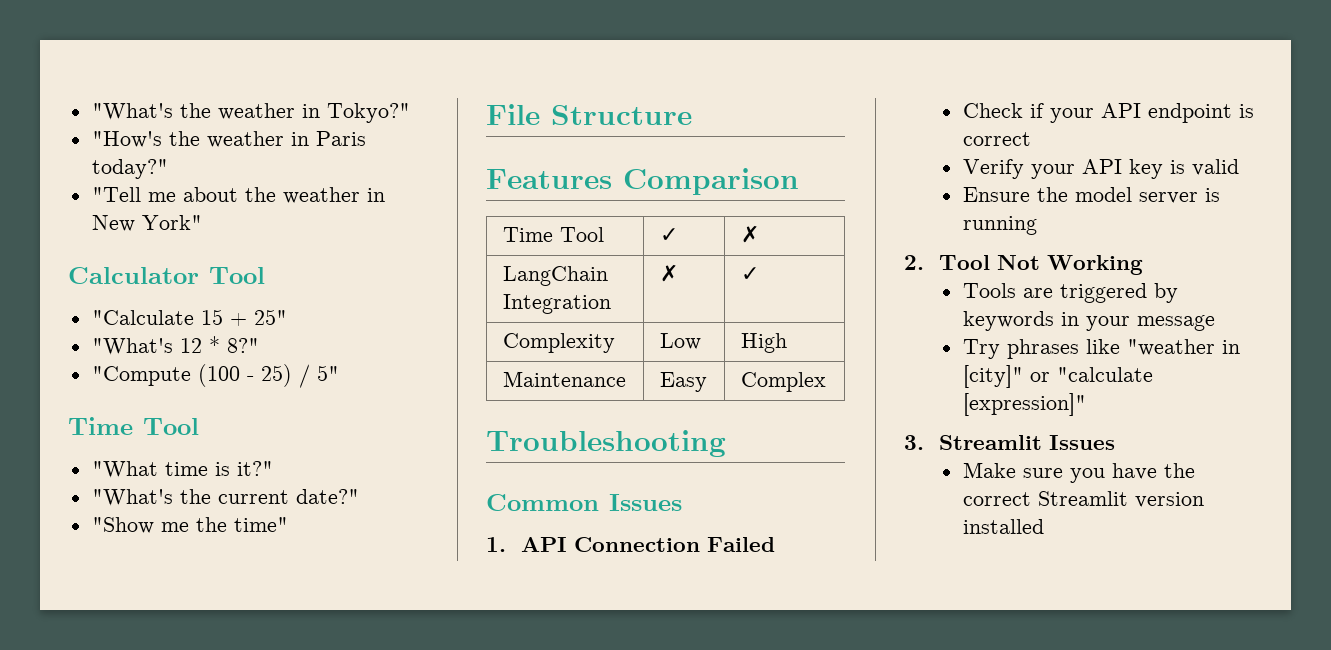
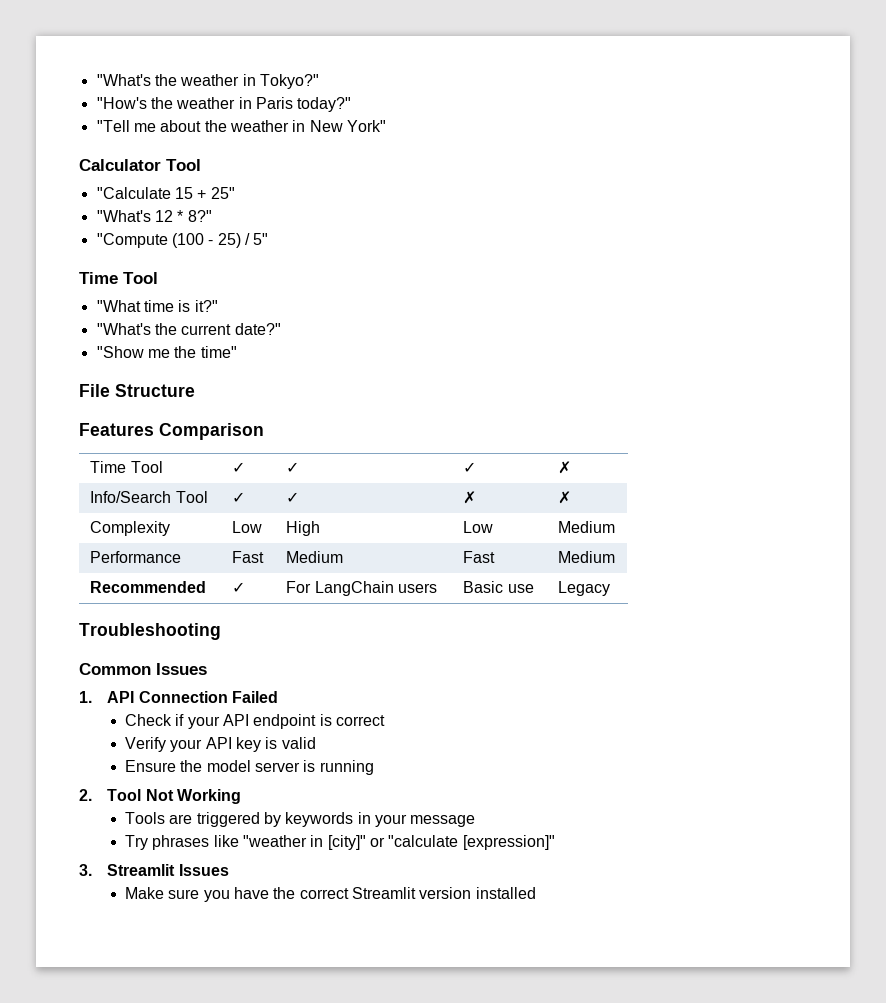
[740,225,759,243] [502,266,608,286] [502,294,611,314] | ✗ // LangChain Integration -> [286,462,300,473] [463,462,477,473] [558,461,572,474] [90,491,208,503] [232,492,246,503] [286,492,300,503] | ✓ | ✓ | ✗ // Info/Search Tool | ✓ | ✓
[740,267,759,281] ✓ -> [558,491,572,504] ✗
[502,371,626,387] [659,372,707,392] [740,372,826,392] // Maintenance | Easy | Complex -> [463,521,494,533] [558,521,616,533] [90,551,182,563] [232,551,265,563] [286,551,344,563] [463,551,496,563] [558,551,616,563] [90,581,207,593] [232,582,246,593] [286,581,437,596] [463,581,534,593] [558,581,611,596] | Low | Medium // Performance | Fast | Medium | Fast | Medium // Recommended | ✓ | For LangChain users | Basic use | Legacy

